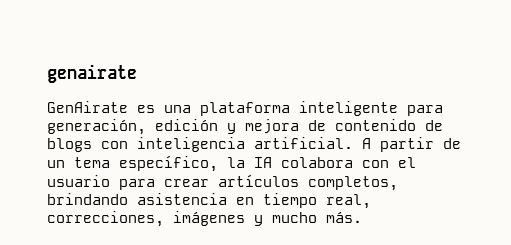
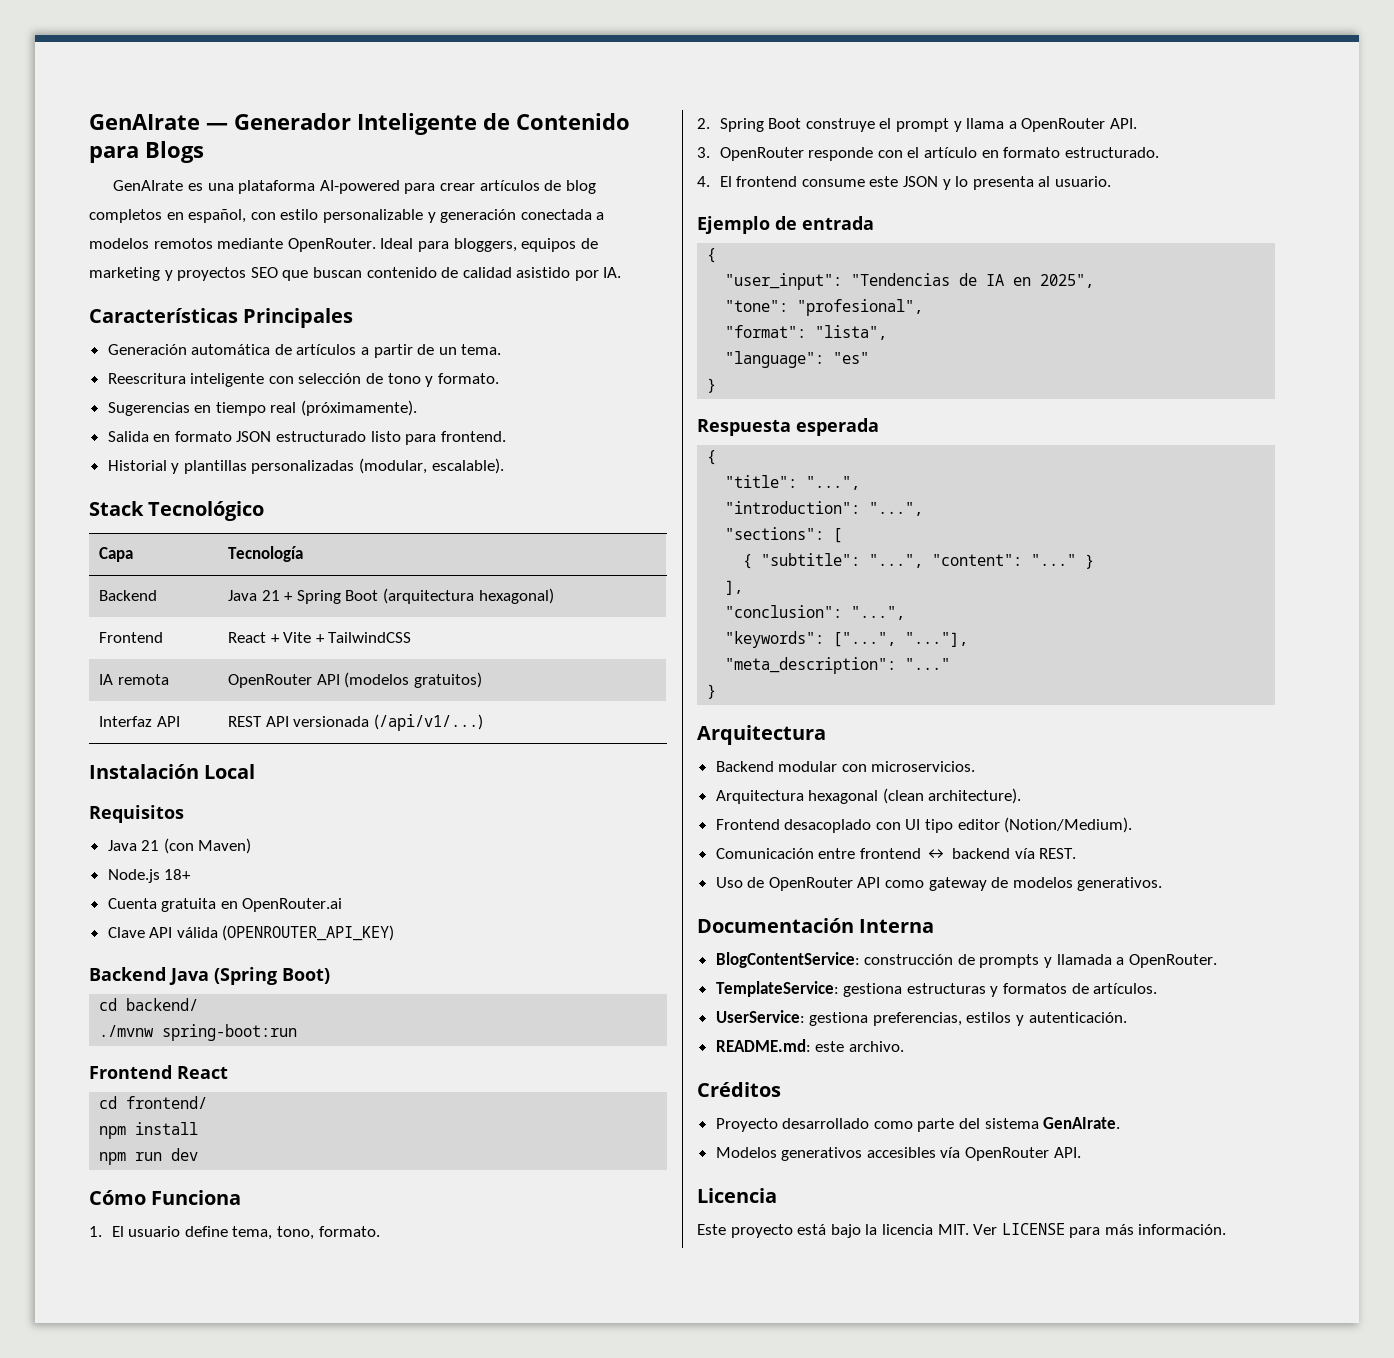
[47,64,137,83] [47,101,443,116] [47,119,443,135] [47,137,461,152] [47,155,416,172] [47,174,398,191] [47,193,371,209] [47,211,362,227] genairate // GenAirate es una plataforma inteligente para generación, edición y mejora de contenido de blogs con inteligencia artificial. A partir de un tema específico, la IA colabora con el usuario para crear artículos completos, brindando asistencia en tiempo real, correcciones, imágenes y mucho más. -> [89,113,630,135] [89,141,204,163] [113,180,596,194] [89,209,605,223] [89,238,598,252] [89,267,622,281] [89,308,354,328] [107,344,502,358] [107,373,499,387] [107,400,418,416] [107,431,506,445] [107,458,504,474] [89,501,265,521] [99,547,134,562] [228,546,304,562] [99,590,158,601] [228,588,554,604] [99,632,164,643] [228,632,412,643] [99,674,169,685] [228,672,482,688] [99,716,180,727] [228,714,483,731] [89,764,256,779] [89,805,184,823] [107,838,252,854] [107,869,192,883] [107,898,343,912] [107,925,395,941] [89,967,330,985] [99,998,199,1011] [99,1024,298,1041] [89,1065,228,1079] [99,1096,208,1109] [99,1122,199,1139] [99,1148,199,1165] [89,1190,242,1205] [89,1226,380,1240] [697,118,1137,132] [697,147,1159,161] [697,176,1111,190] [697,216,874,234] [707,248,717,263] [725,273,1095,290] [725,299,924,316] [725,325,888,340] [725,351,870,368] [707,378,717,393] [697,418,879,436] [707,450,717,465] [725,475,861,490] [725,501,924,516] [725,527,843,543] [743,553,1095,569] [725,580,744,595] [725,605,906,620] [725,631,969,648] [725,657,951,674] [707,684,717,699] [697,725,826,745] [715,761,976,772] [715,788,1022,804] [715,817,1133,833] [715,848,1077,859] [715,877,1163,891] [697,918,935,933] [715,952,1217,968] [715,981,1158,997] [715,1010,1127,1026] [715,1039,904,1052] [697,1082,781,1097] [715,1117,1121,1132] [715,1147,1081,1161] [697,1188,777,1203] [697,1223,1227,1238] GenAIrate — Generador Inteligente de Contenido para Blogs // GenAIrate es una plataforma AI-powered para crear artículos de blog completos en español, con estilo personalizable y generación conectada a modelos remotos mediante OpenRouter. Ideal para bloggers, equipos de marketing y proyectos SEO que buscan contenido de calidad asistido por IA. // Características Principales // Generación automática de artículos a partir de un tema. // Reescritura inteligente con selección de tono y formato. // Sugerencias en tiempo real (próximamente). // Salida en formato JSON estructurado listo para frontend. // Historial y plantillas personalizadas (modular, escalable). // Stack Tecnológico // Capa | Tecnología // Backend | Java 21 + Spring Boot (arquitectura hexagonal) // Frontend | React + Vite + TailwindCSS // IA remota | OpenRouter API (modelos gratuitos) // Interfaz API | REST API versionada (/api/v1/...) // Instalación Local // Requisitos // Java 21 (con Maven) // Node.js 18+ // Cuenta gratuita en OpenRouter.ai // Clave API válida (OPENROUTER_API_KEY) // Backend Java (Spring Boot) // cd backend/ // ./mvnw spring-boot:run // Frontend React // cd frontend/ // npm install // npm run dev // Cómo Funciona // 1. El usuario define tema, tono, formato. // 2. Spring Boot construye el prompt y llama a OpenRouter API. // 3. OpenRouter responde con el artículo en formato estructurado. // 4. El frontend consume este JSON y lo presenta al usuario. // Ejemplo de entrada // { // "user_input": "Tendencias de IA en 2025", // "tone": "profesional", // "format": "lista", // "language": "es" // } // Respuesta esperada // { // "title": "...", // "introduction": "...", // "sections": [ // { "subtitle": "...", "content": "..." } // ], // "conclusion": "...", // "keywords": ["...", "..."], // "meta_description": "..." // } // Arquitectura // Backend modular con microservicios. // Arquitectura hexagonal (clean architecture). // Frontend desacoplado con UI tipo editor (Notion/Medium). // Comunicación entre frontend ↔ backend vía REST. // Uso de OpenRouter API como gateway de modelos generativos. // Documentación Interna // BlogContentService: construcción de prompts y llamada a OpenRouter. // TemplateService: gestiona estructuras y formatos de artículos. // UserService: gestiona preferencias, estilos y autenticación. // README.md: este archivo. // Créditos // Proyecto desarrollado como parte del sistema GenAIrate. // Modelos generativos accesibles vía OpenRouter API. // Licencia // Este proyecto está bajo la licencia MIT. Ver LICENSE para más información.

